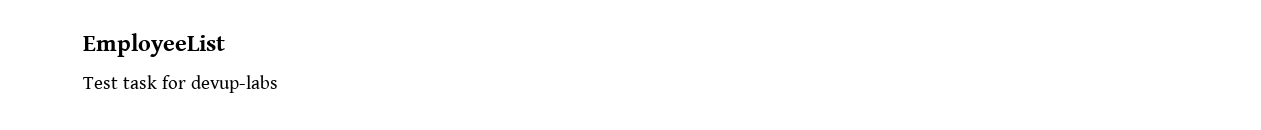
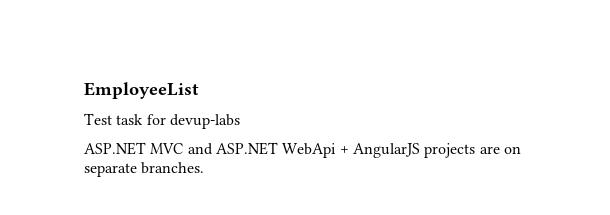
(278, 84) none -> [84,142,521,158] [84,162,205,177] // ASP.NET MVC and ASP.NET WebApi + AngularJS projects are on separate branches.

